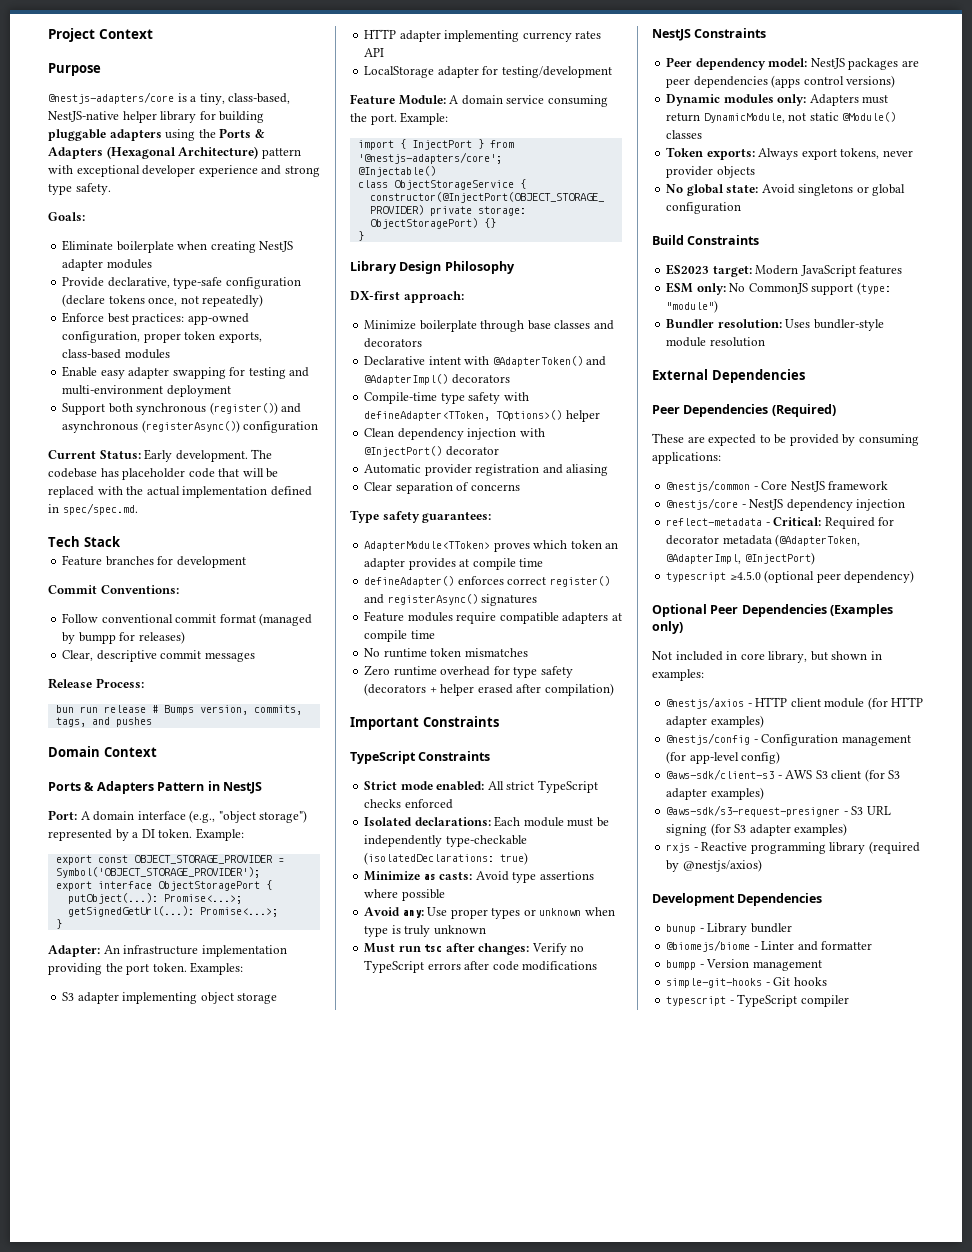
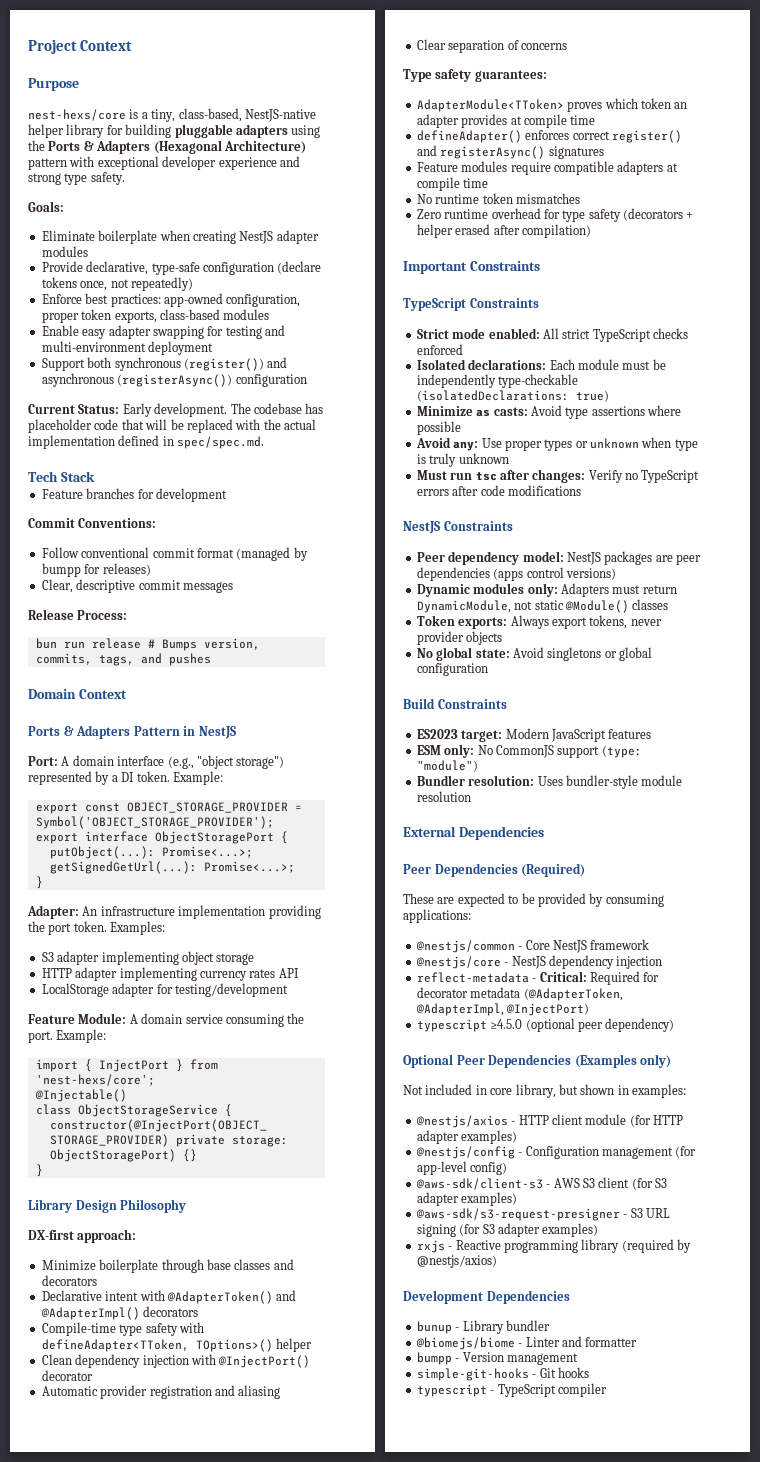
[48,92,174,104] @nestjs-adapters/core -> [28,109,126,121] nest-hexs/core
[357,152,502,164] '@nestjs-adapters/core'; -> [35,1074,155,1086] 'nest-hexs/core';

